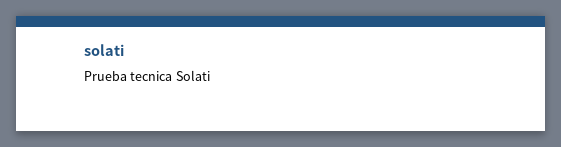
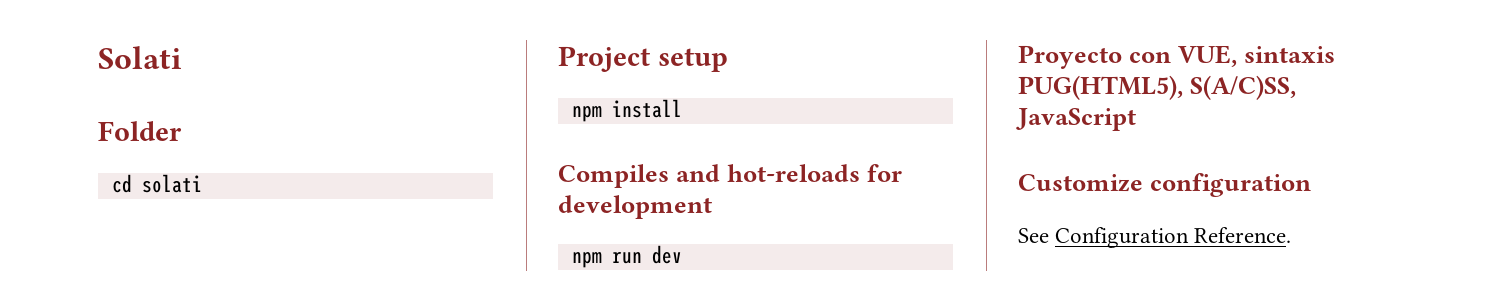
[84,44,124,56] [84,70,210,81] solati // Prueba tecnica Solati -> [98,46,182,69] [98,121,182,141] [111,174,202,193] [558,46,728,72] [571,99,682,122] [558,164,903,188] [558,195,712,219] [571,245,682,268] [1018,45,1336,69] [1018,75,1297,100] [1016,108,1136,131] [1018,173,1312,197] [1018,227,1292,248] Solati // Folder // cd solati // Project setup // npm install // Compiles and hot-reloads for development // npm run dev // Proyecto con VUE, sintaxis PUG(HTML5), S(A/C)SS, JavaScript // Customize configuration // See Configuration Reference.

